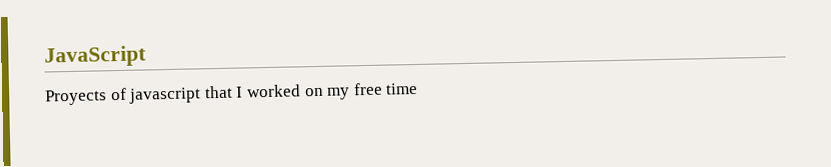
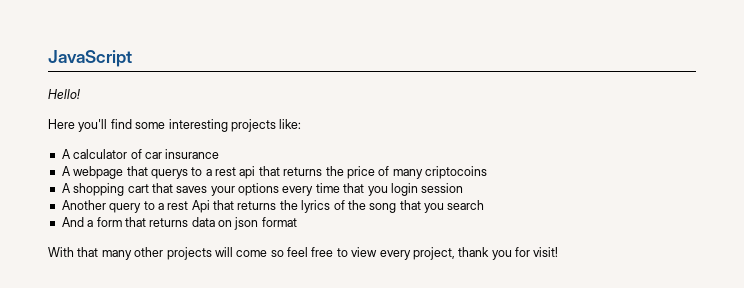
[45,82,419,106] Proyects of javascript that I worked on my free time -> [48,89,80,99] [48,119,302,132] [61,149,220,159] [61,166,487,179] [61,183,464,196] [61,200,485,213] [61,217,297,230] [48,247,559,260] Hello! // Here you'll find some interesting projects like: // A calculator of car insurance // A webpage that querys to a rest api that returns the price of many criptocoins // A shopping cart that saves your options every time that you login session // Another query to a rest Api that returns the lyrics of the song that you search // And a form that returns data on json format // With that many other projects will come so feel free to view every project, thank you for visit!

